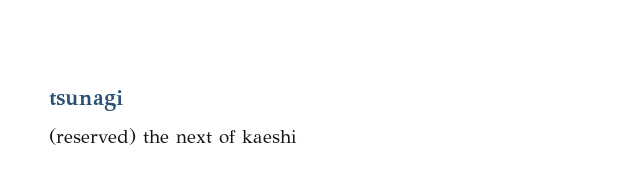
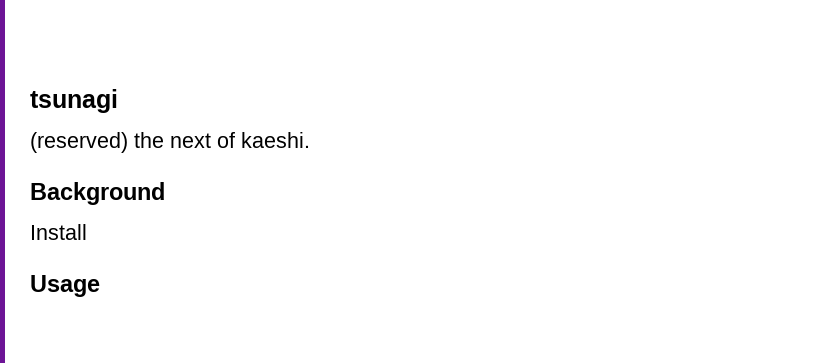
[242,130,297,143] kaeshi -> [241,132,310,148] [30,182,165,205] [30,224,87,240] [30,275,100,297] kaeshi. // Background // Install // Usage

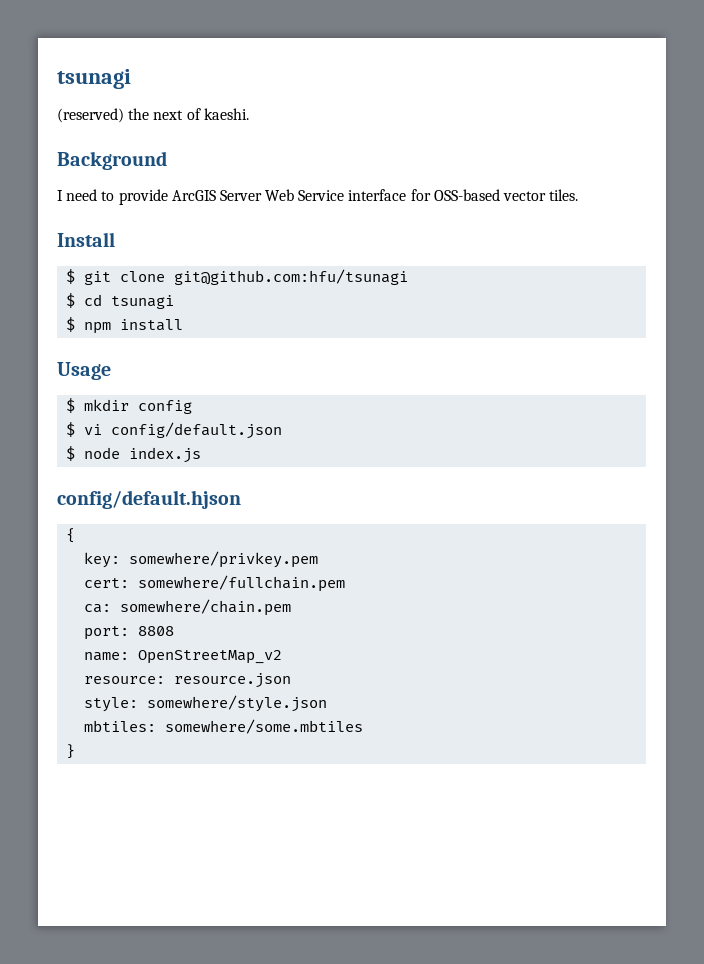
[30,224,87,240] [30,275,100,297] Install // Usage -> [57,189,579,205] [57,232,115,247] [66,269,409,285] [66,293,175,309] [66,317,184,334] [57,362,111,380] [66,398,193,414] [66,422,283,439] [66,446,202,463] [57,490,241,509] [66,528,76,543] [84,551,319,568] [84,575,346,592] [84,599,292,616] [84,626,175,640] [84,650,283,664] [84,673,292,688] [84,695,328,712] [84,719,364,734] [66,744,76,759] I need to provide ArcGIS Server Web Service interface for OSS-based vector tiles. // Install // $ git clone git@github.com:hfu/tsunagi // $ cd tsunagi // $ npm install // Usage // $ mkdir config // $ vi config/default.json // $ node index.js // config/default.hjson // { // key: somewhere/privkey.pem // cert: somewhere/fullchain.pem // ca: somewhere/chain.pem // port: 8808 // name: OpenStreetMap_v2 // resource: resource.json // style: somewhere/style.json // mbtiles: somewhere/some.mbtiles // }

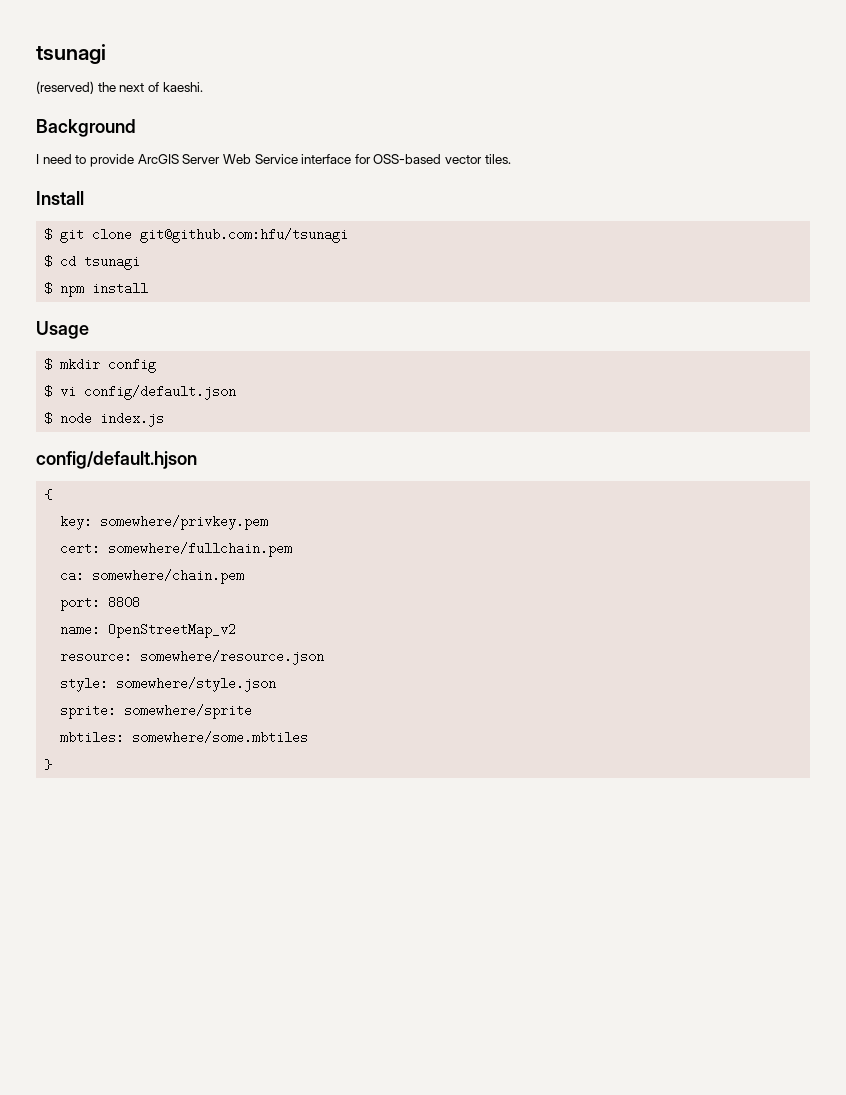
[174,673,292,688] resource.json -> [140,650,325,665] somewhere/resource.json
(328, 703) none -> [60,704,253,719] // sprite: somewhere/sprite

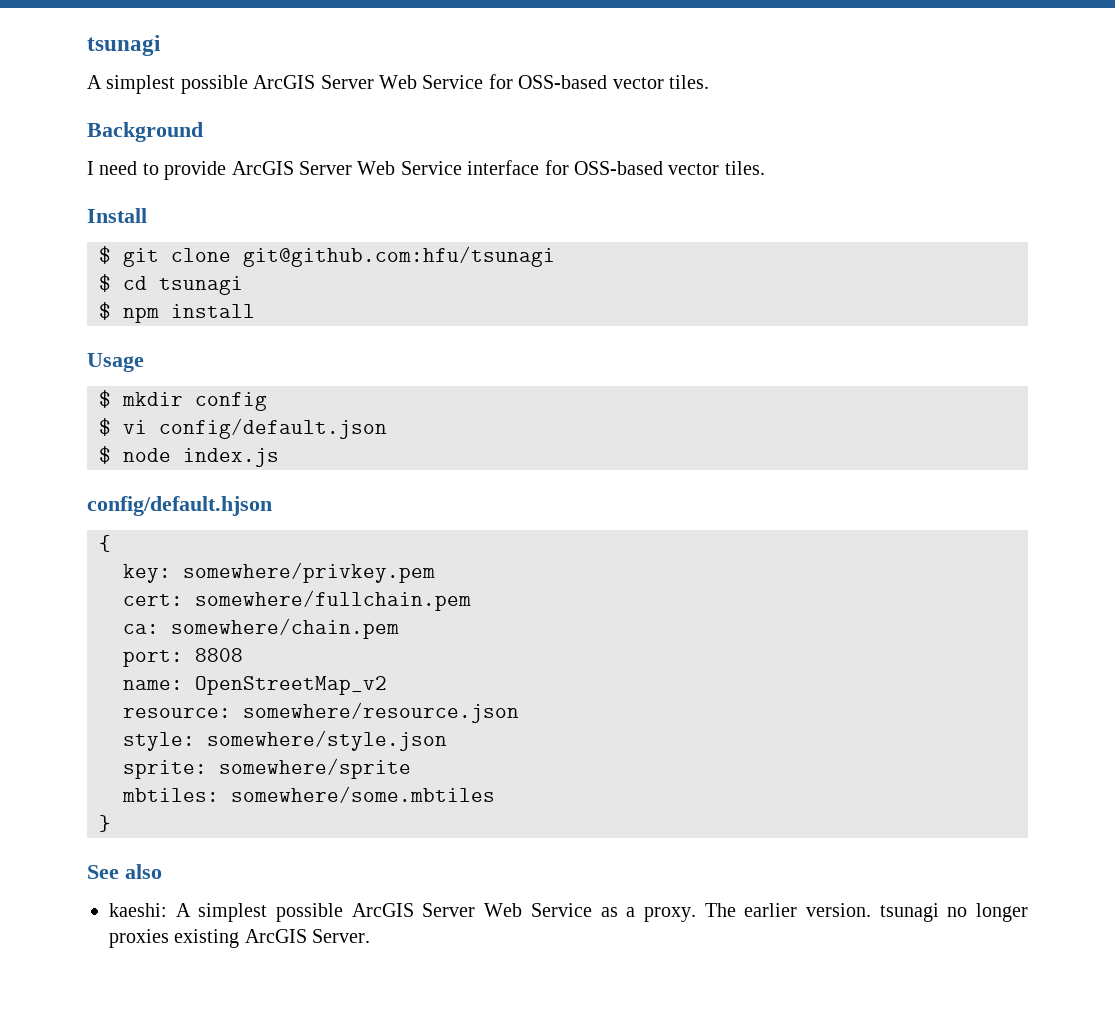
[36,44,106,64] [36,81,203,94] tsunagi // (reserved) the next of kaeshi. -> [87,35,161,56] [87,74,709,94] tsunagi // A simplest possible ArcGIS Server Web Service for OSS-based vector tiles.
(53, 764) none -> [87,864,162,879] [109,903,1028,922] [109,929,371,948] // See also // kaeshi: A simplest possible ArcGIS Server Web Service as a proxy. The earlier version. tsunagi no longer proxies existing ArcGIS Server.

